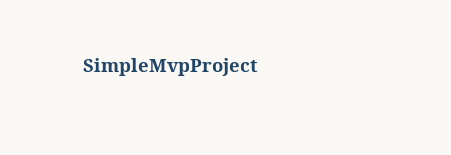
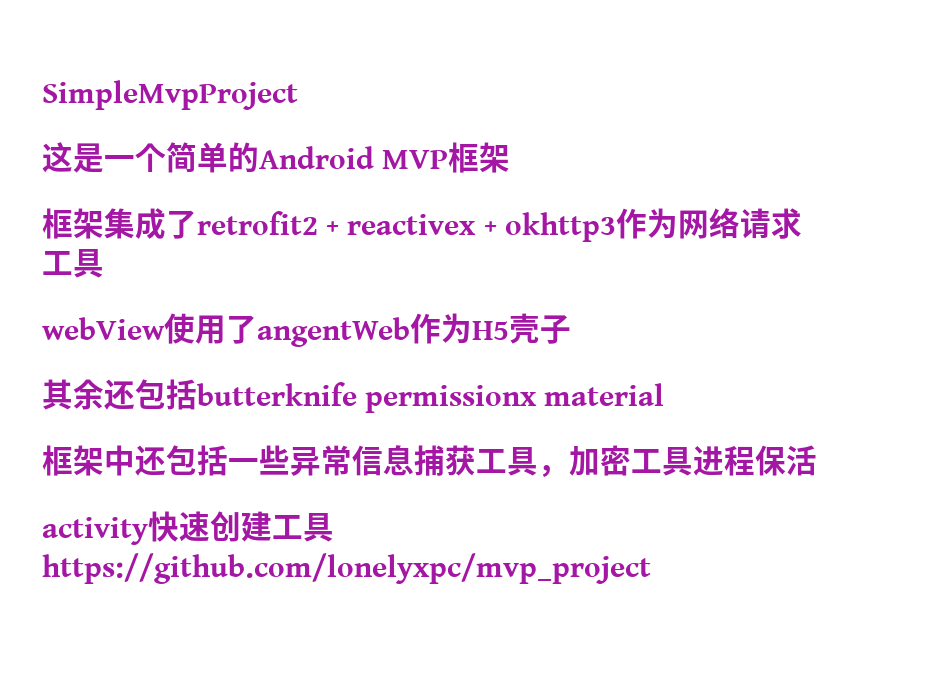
(258, 67) none -> [42,142,511,173] [42,208,802,242] [42,249,104,278] [42,313,571,347] [42,379,665,413] [42,445,817,478] [42,511,334,545] [42,553,651,584] // 这是一个简单的Android MVP框架 // 框架集成了retrofit2 + reactivex + okhttp3作为网络请求工具 // webView使用了angentWeb作为H5壳子 // 其余还包括butterknife permissionx material // 框架中还包括一些异常信息捕获工具，加密工具进程保活 // activity快速创建工具https://github.com/lonelyxpc/mvp_project

